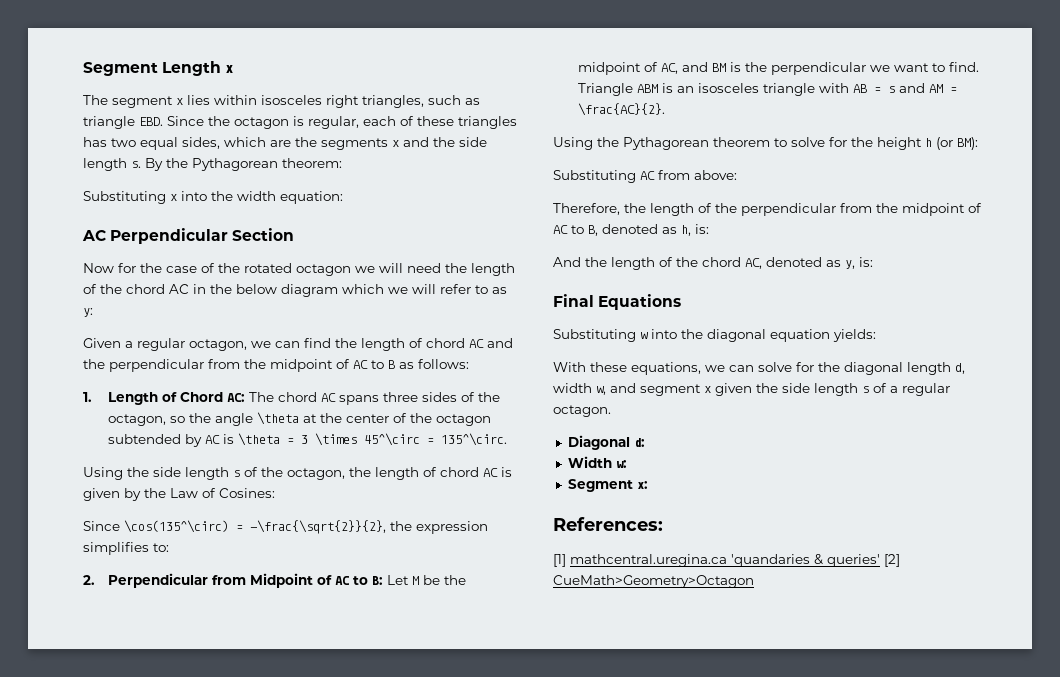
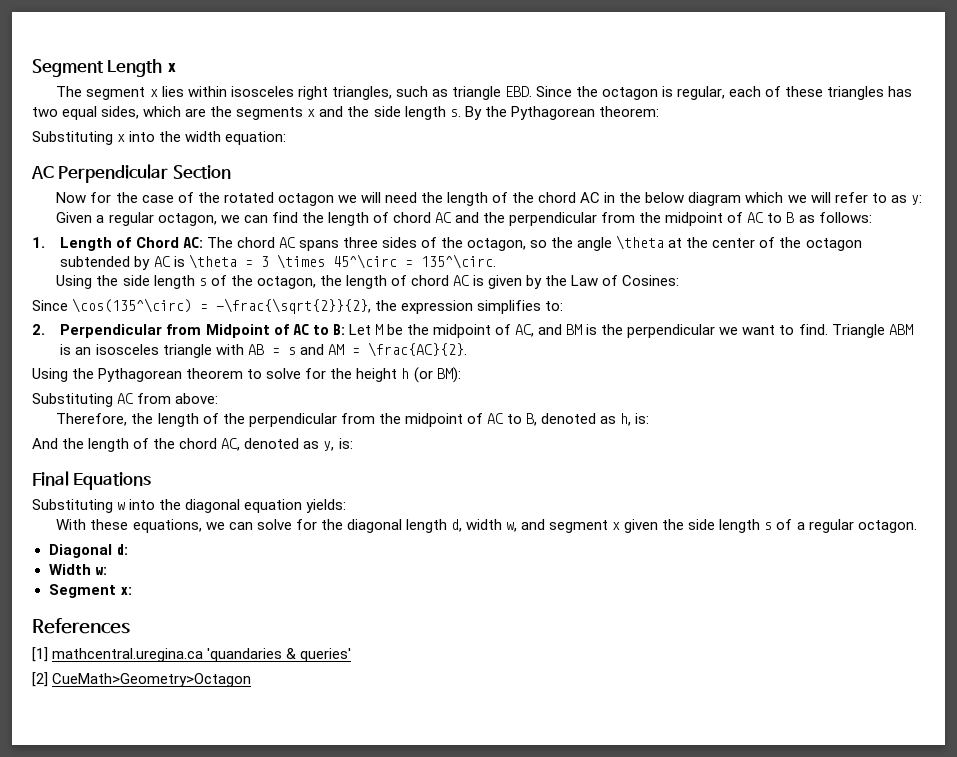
[553,517,663,531] References: -> [32,618,130,634] References
(880, 560) none -> (352, 655) //

